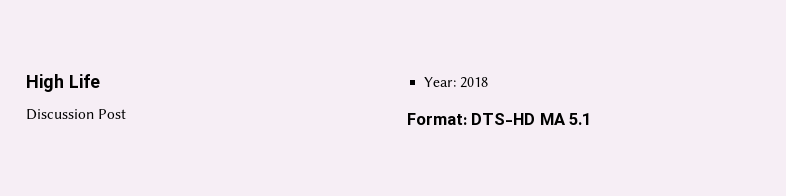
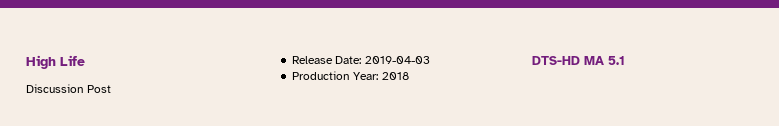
(127, 114) none -> [292,56,430,64] [292,71,351,80] Release Date: 2019-04-03 // Production
[407,113,467,125] Format: -> (409, 76) none

